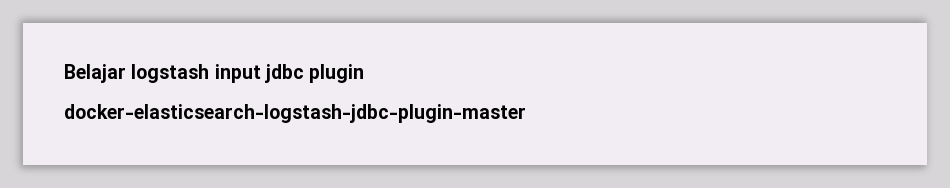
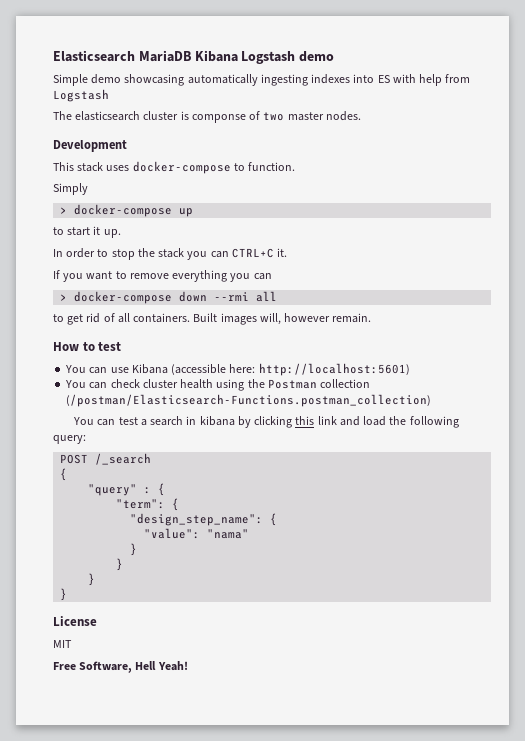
[64,64,365,83] [64,104,526,123] Belajar logstash input jdbc plugin // docker-elasticsearch-logstash-jdbc-plugin-master -> [53,50,335,64] [53,74,471,86] [53,89,109,102] [53,111,361,123] [53,140,127,152] [53,161,296,174] [53,183,88,195] [60,204,194,217] [53,226,121,238] [53,248,288,260] [53,270,272,282] [60,291,278,304] [53,313,372,325] [53,342,122,351] [65,363,410,376] [65,379,371,391] [66,394,432,407] [73,416,459,428] [53,435,86,444] [60,453,152,465] [60,468,68,481] [88,483,166,496] [116,498,180,511] [130,513,278,526] [144,528,250,539] [130,543,138,556] [116,558,124,571] [88,573,96,586] [60,588,68,601] [53,616,97,626] [53,640,72,648] [53,661,188,673] Elasticsearch MariaDB Kibana Logstash demo // Simple demo showcasing automatically ingesting indexes into ES with help from Logstash // The elasticsearch cluster is componse of two master nodes. // Development // This stack uses docker-compose to function. // Simply // > docker-compose up // to start it up. // In order to stop the stack you can CTRL+C it. // If you want to remove everything you can // > docker-compose down --rmi all // to get rid of all containers. Built images will, however remain. // How to test // You can use Kibana (accessible here: http://localhost:5601) // You can check cluster health using the Postman collection (/postman/Elasticsearch-Functions.postman_collection) // You can test a search in kibana by clicking this link and load the following query: // POST /_search // { // "query" : { // "term": { // "design_step_name": { // "value": "nama" // } // } // } // } // License // MIT // Free Software, Hell Yeah!

